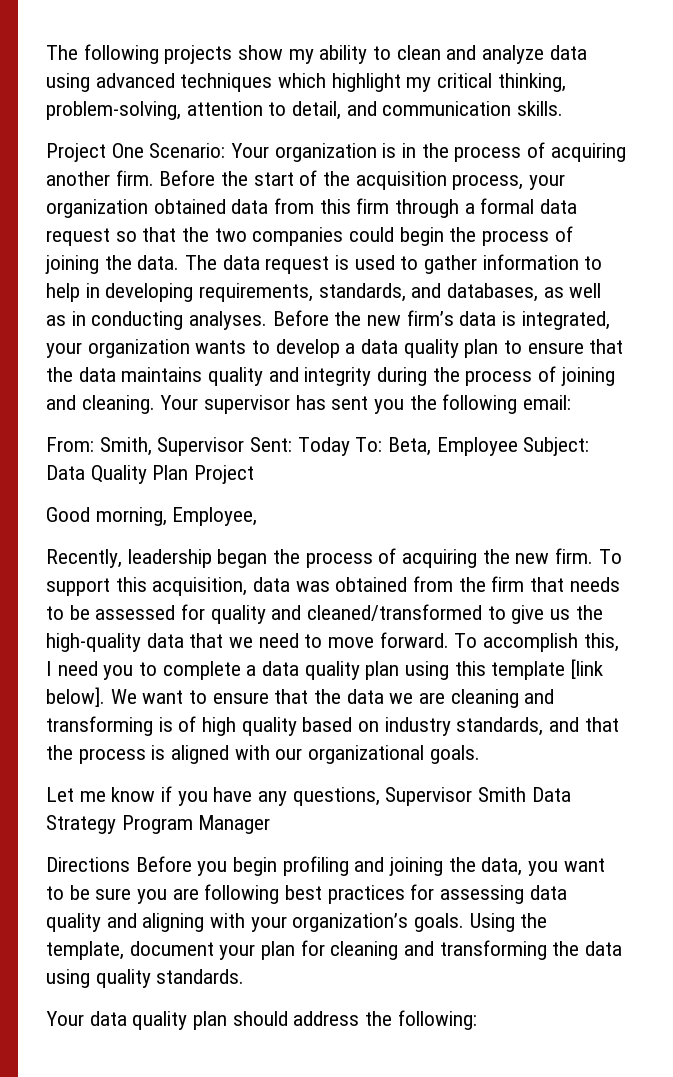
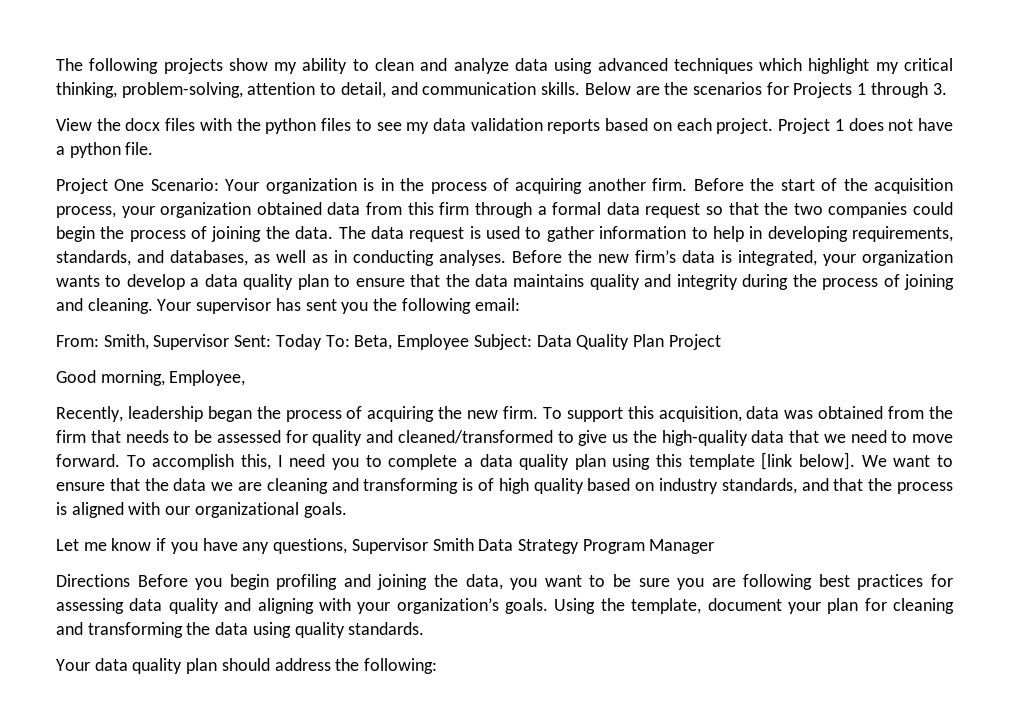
(564, 108) none -> [584,82,947,98] [56,118,954,134] [56,142,154,158] Below are the scenarios for Projects 1 through 3. // View the docx files with the python files to see my data validation reports based on each project. Project 1 does not have a python file.

